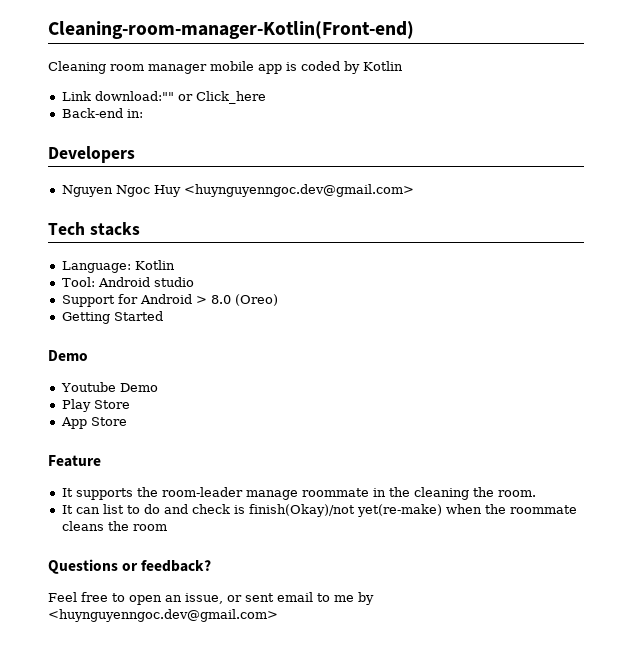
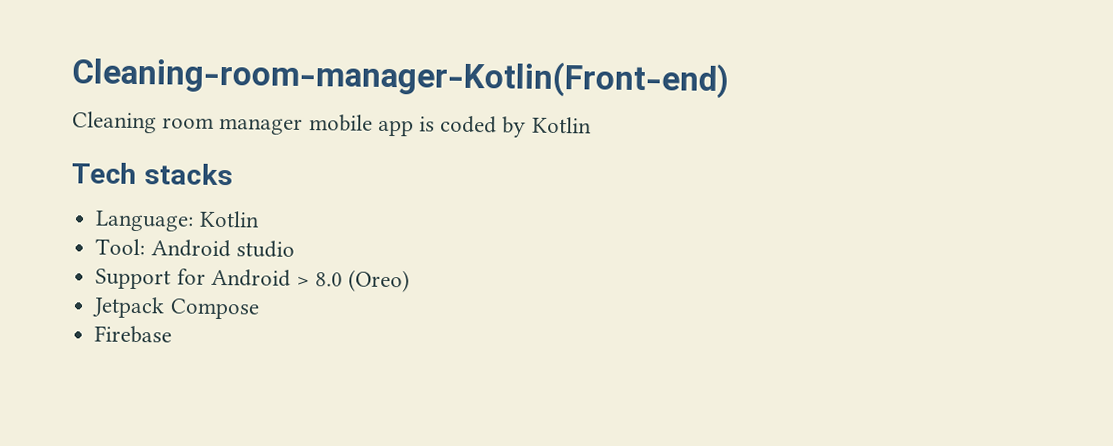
[61,91,266,104] [61,108,143,118] [48,146,135,163] [61,184,414,197] // Link download:"" or Click_here // Back-end in: // Developers // Nguyen Ngoc Huy <huynguyenngoc.dev@gmail.com> -> (592, 125) none
[61,311,163,324] [48,350,88,361] [60,382,158,392] [61,399,130,412] [60,417,127,429] [48,455,101,467] [61,487,536,500] [61,504,577,517] [61,521,167,531] [48,559,212,574] [48,592,374,605] [48,609,278,622] Getting Started // Demo // Youtube Demo // Play Store // App Store // Feature // It supports the room-leader manage roommate in the cleaning the room. // It can list to do and check is finish(Okay)/not yet(re-make) when the roommate cleans the room // Questions or feedback? // Feel free to open an issue, or sent email to me by <huynguyenngoc.dev@gmail.com> -> [92,296,260,320] [94,325,173,344] Jetpack Compose // Firebase

